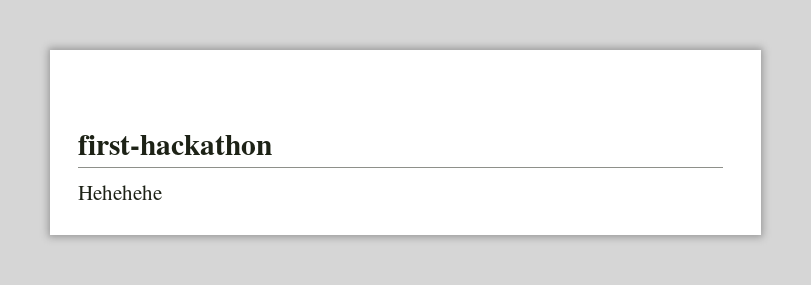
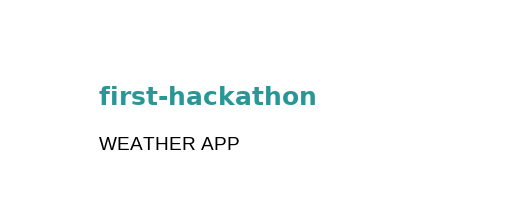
[78,185,162,200] Hehehehe -> [99,137,241,150] WEATHER APP

